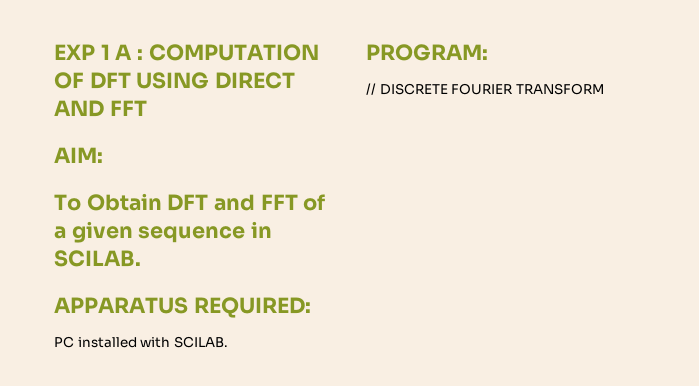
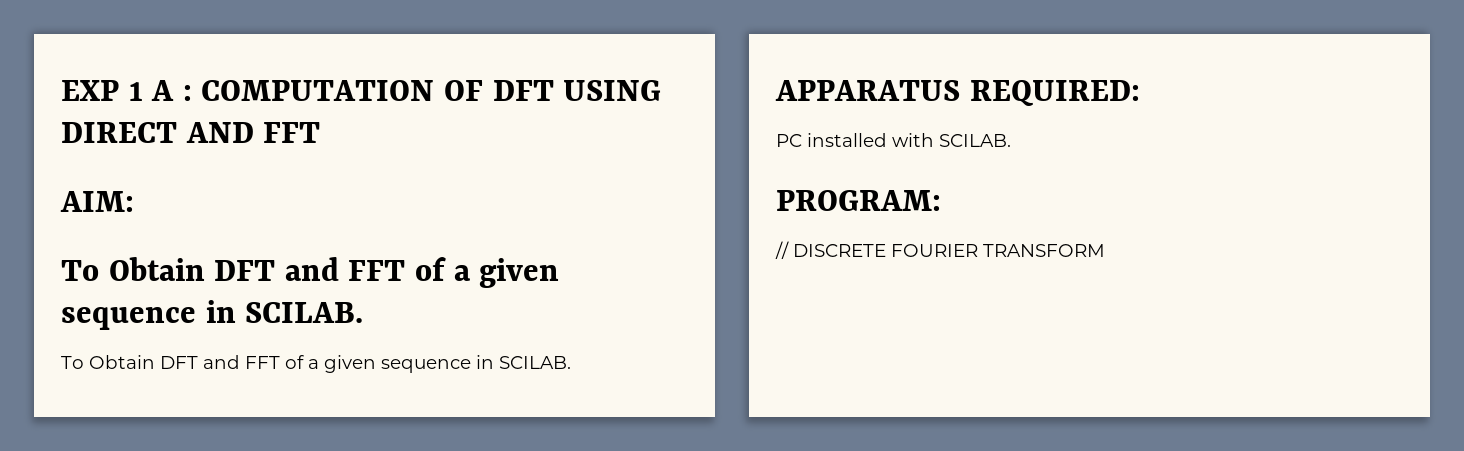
(141, 258) none -> [61,355,571,373] // To Obtain DFT and FFT of a given sequence in SCILAB.

